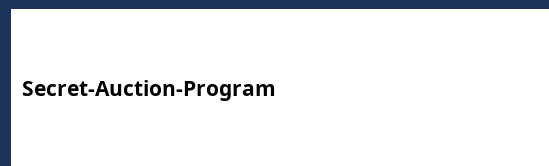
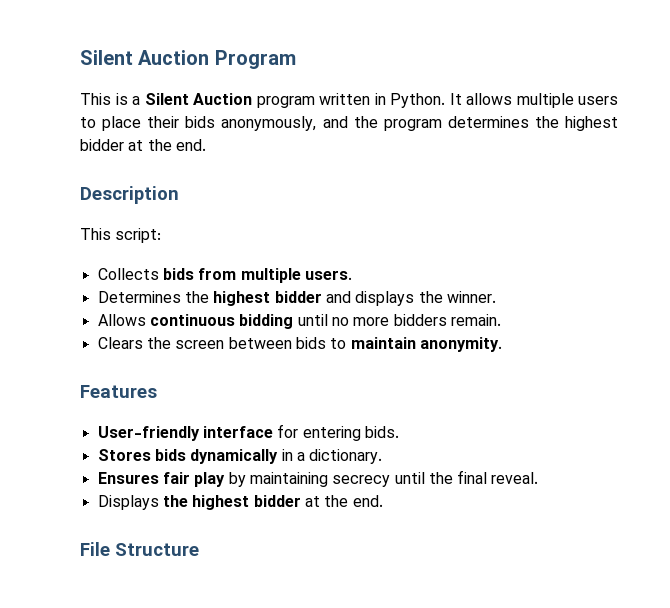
[22,80,276,101] Secret-Auction-Program -> [80,50,296,69] [80,93,618,108] [80,116,619,131] [80,139,206,151] [80,186,179,204] [80,228,162,243] [97,268,352,283] [97,291,496,306] [97,314,501,329] [97,337,502,352] [80,385,157,398] [97,424,399,441] [97,449,383,464] [97,470,539,487] [97,495,383,510] [80,542,199,556] Silent Auction Program // This is a Silent Auction program written in Python. It allows multiple users to place their bids anonymously, and the program determines the highest bidder at the end. // Description // This script: // Collects bids from multiple users. // Determines the highest bidder and displays the winner. // Allows continuous bidding until no more bidders remain. // Clears the screen between bids to maintain anonymity. // Features // User-friendly interface for entering bids. // Stores bids dynamically in a dictionary. // Ensures fair play by maintaining secrecy until the final reveal. // Displays the highest bidder at the end. // File Structure

